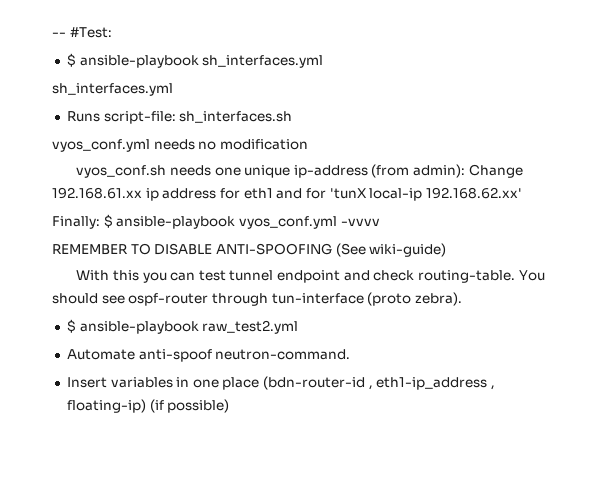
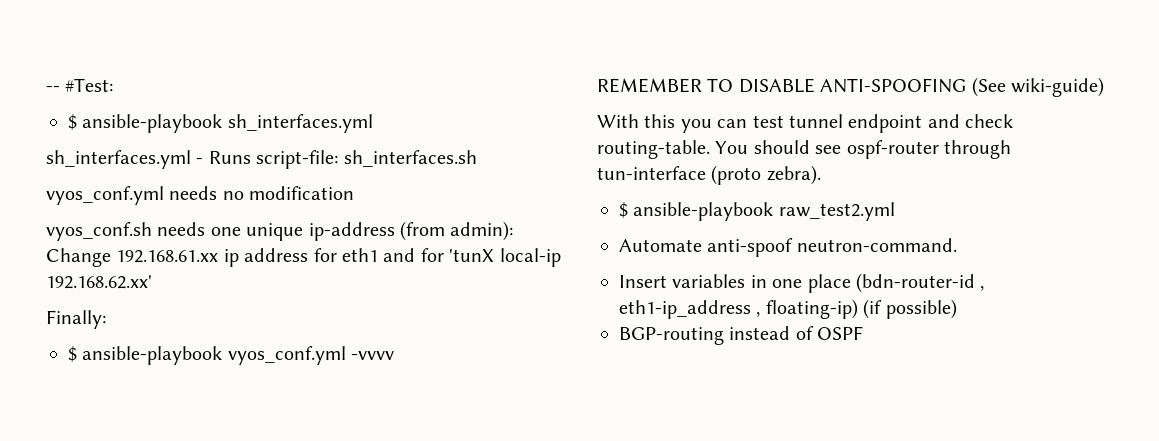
(173, 89) // -> [196,158,204,164] -
(100, 222) none -> (106, 319) //
(230, 406) none -> [619,326,864,345] // BGP-routing instead of OSPF

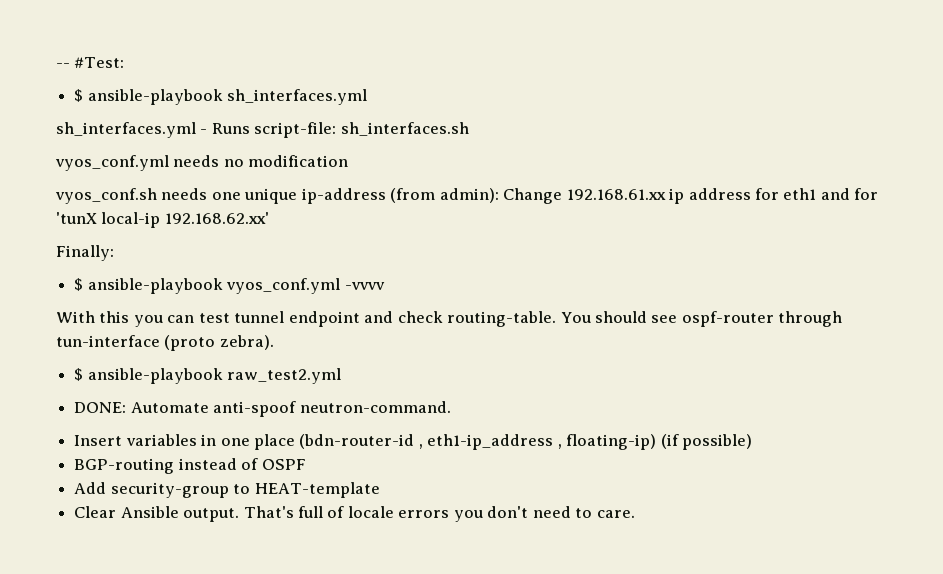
[597,77,1104,97] // REMEMBER TO DISABLE ANTI-SPOOFING (See wiki-guide) -> (385, 286) none
(895, 211) none -> [74,402,127,413] DONE:
(864, 333) none -> [74,482,380,498] [74,506,635,522] // Add security-group to HEAT-template // Clear Ansible output. That's full of locale errors you don't need to care.

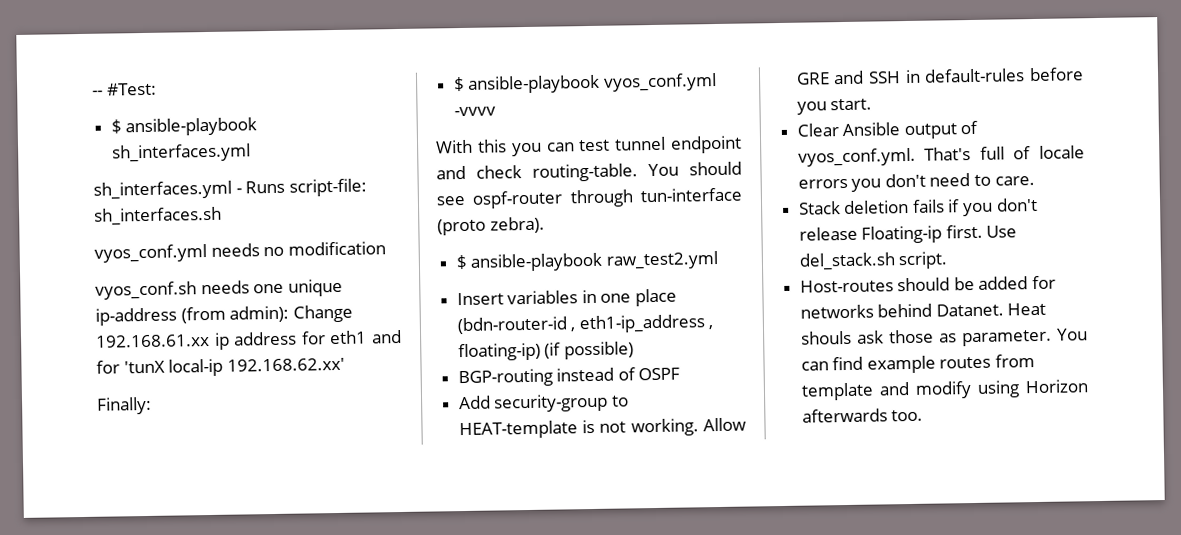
[74,401,451,417] // DONE: Automate anti-spoof neutron-command. -> (719, 260) none
(380, 490) none -> [582,417,747,437] [795,67,1084,85] [796,98,873,115] is not working. Allow GRE and SSH in default-rules before you start.
[183,508,240,522] output. -> [903,120,979,140] [797,147,916,167] output of vyos_conf.yml.
(635, 514) none -> [797,197,1038,217] [798,224,1018,244] [798,251,949,271] [799,275,1057,293] [799,302,1047,319] [800,328,1089,347] [800,354,1036,374] [800,379,1089,401] [801,408,924,423] // Stack deletion fails if you don't release Floating-ip first. Use del_stack.sh script. // Host-routes should be added for networks behind Datanet. Heat shouls ask those as parameter. You can find example routes from template and modify using Horizon afterwards too.

